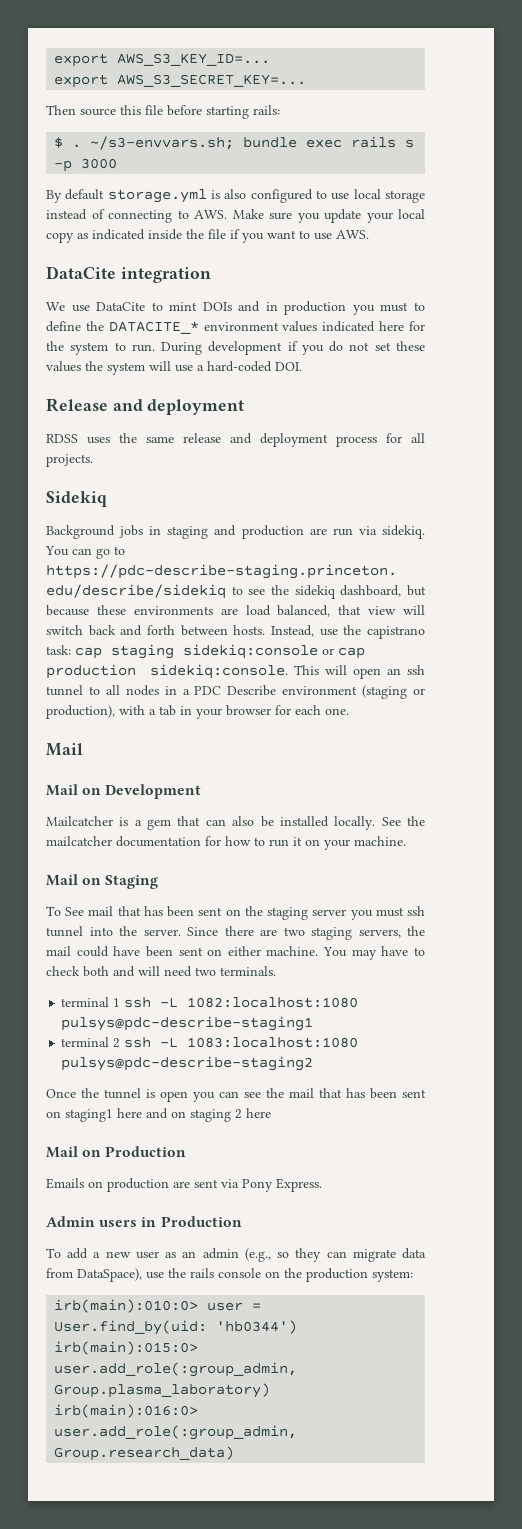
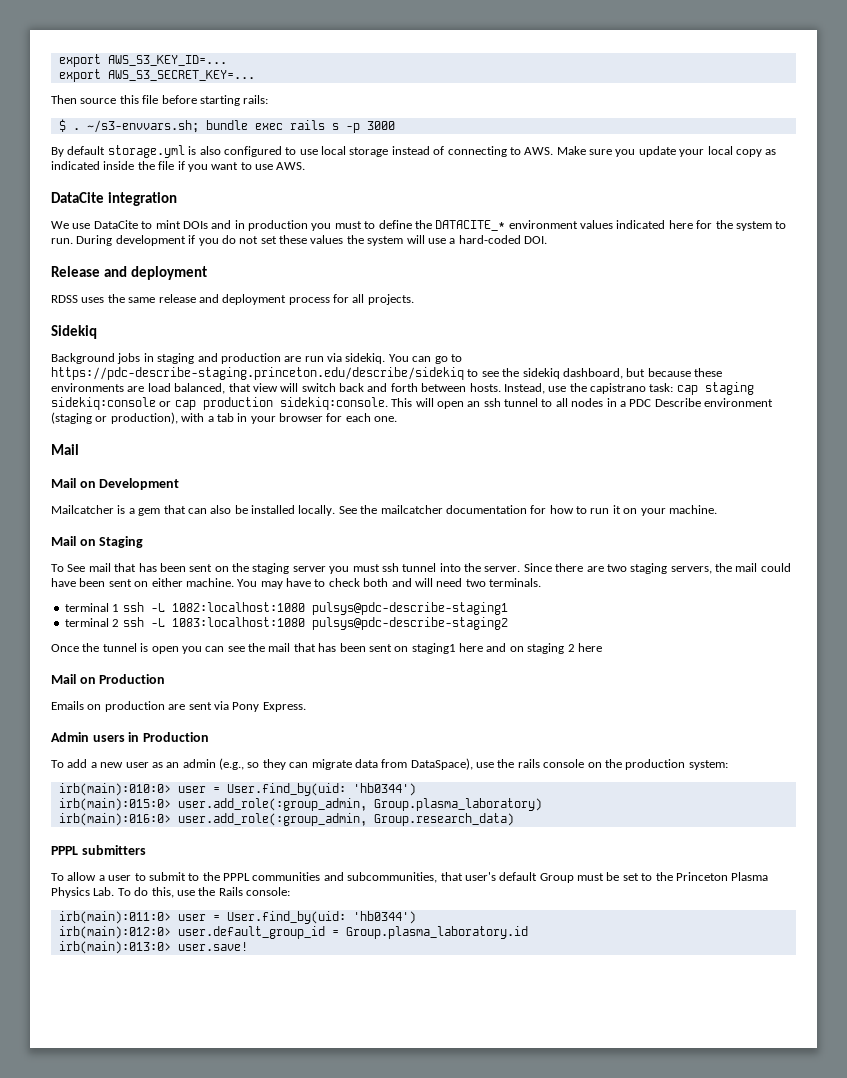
(235, 1453) none -> [51,845,146,855] [51,872,769,883] [51,887,290,898] [58,911,416,924] [58,926,528,939] [58,941,248,954] // PPPL submitters // To allow a user to submit to the PPPL communities and subcommunities, that user's default Group must be set to the Princeton Plasma Physics Lab. To do this, use the Rails console: // irb(main):011:0> user = User.find_by(uid: 'hb0344') // irb(main):012:0> user.default_group_id = Group.plasma_laboratory.id // irb(main):013:0> user.save!

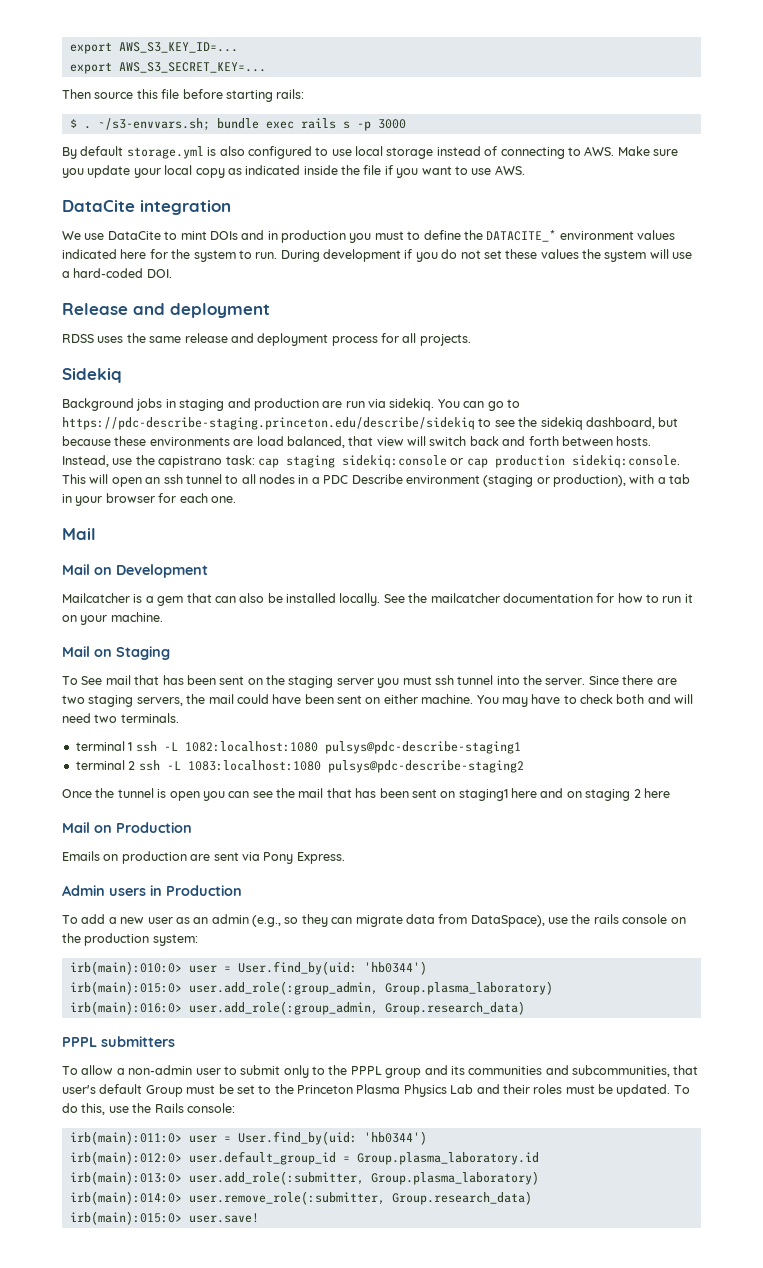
(105, 878) none -> [128,1065,193,1075] non-admin
(186, 876) none -> [283,1065,309,1078] only
(250, 877) none -> [385,1065,465,1078] group and its
[93,887,115,896] Lab. -> [450,1084,671,1097] Lab and their roles must be updated.
(171, 947) none -> [188,1171,539,1185] [69,1191,532,1205] [69,1211,182,1225] user.add_role(:submitter, Group.plasma_laboratory) // irb(main):014:0> user.remove_role(:submitter, Group.research_data) // irb(main):015:0>

